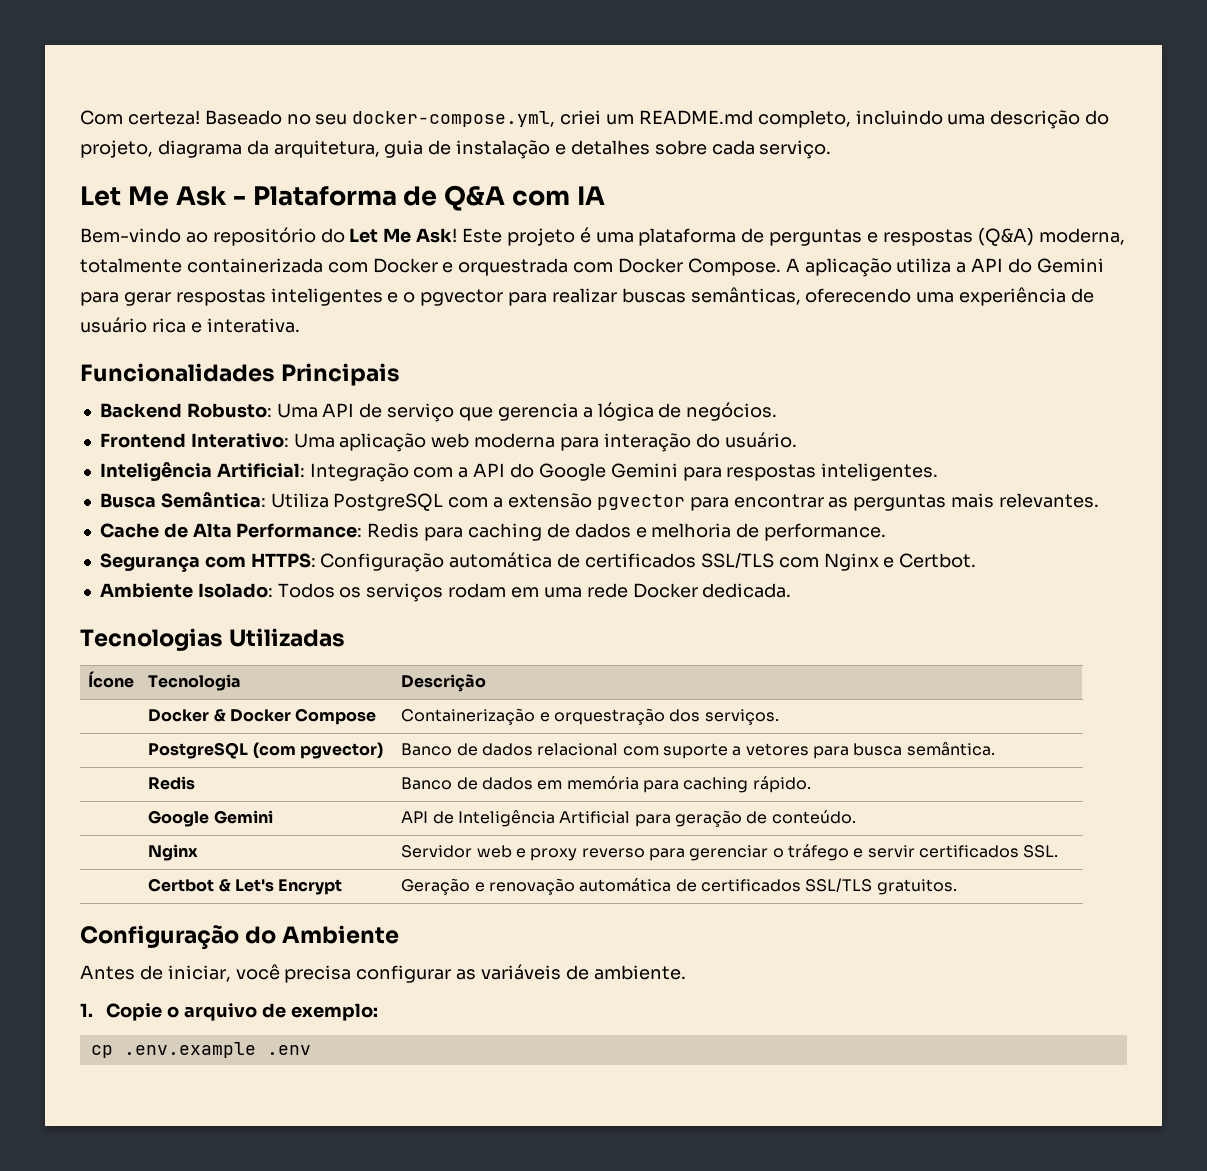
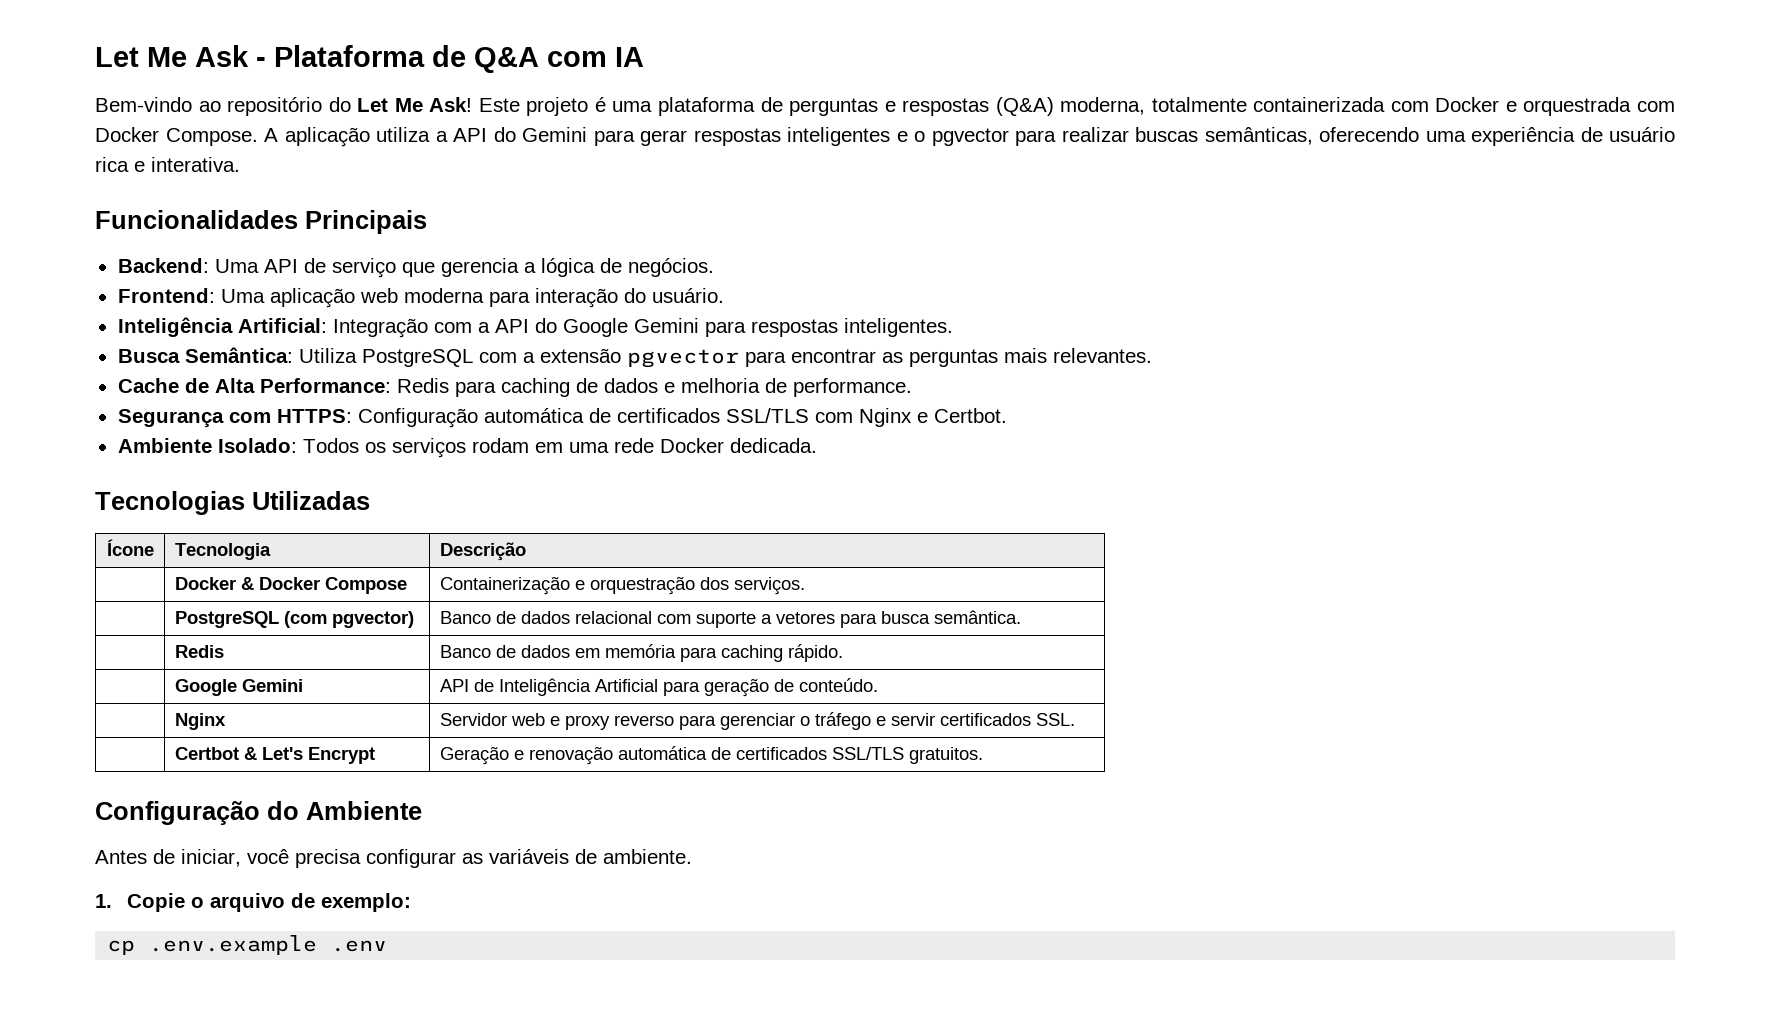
[80,110,1110,129] [80,140,832,159] Com certeza! Baseado no seu docker-compose.yml, criei um README.md completo, incluindo uma descrição do projeto, diagrama da arquitetura, guia de instalação e detalhes sobre cada serviço. // -> (95, 57) none
[99,403,272,418] Backend Robusto: -> [117,258,209,273] Backend:
[99,433,289,448] Frontend Interativo: -> [117,288,215,303] Frontend:

